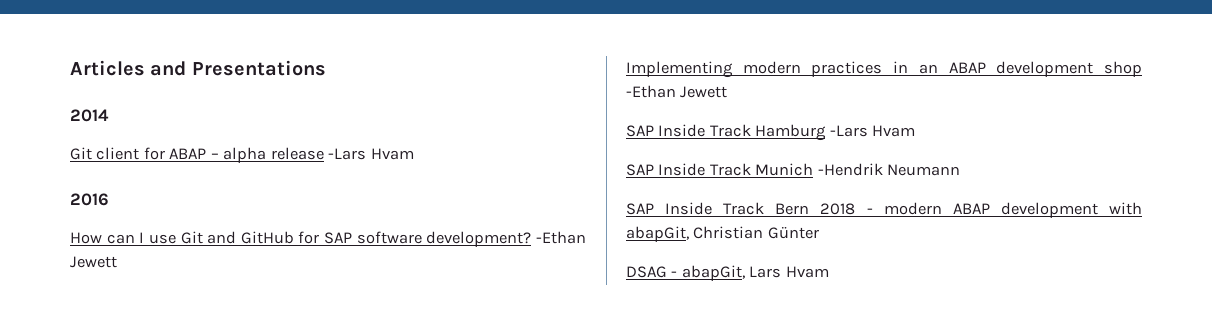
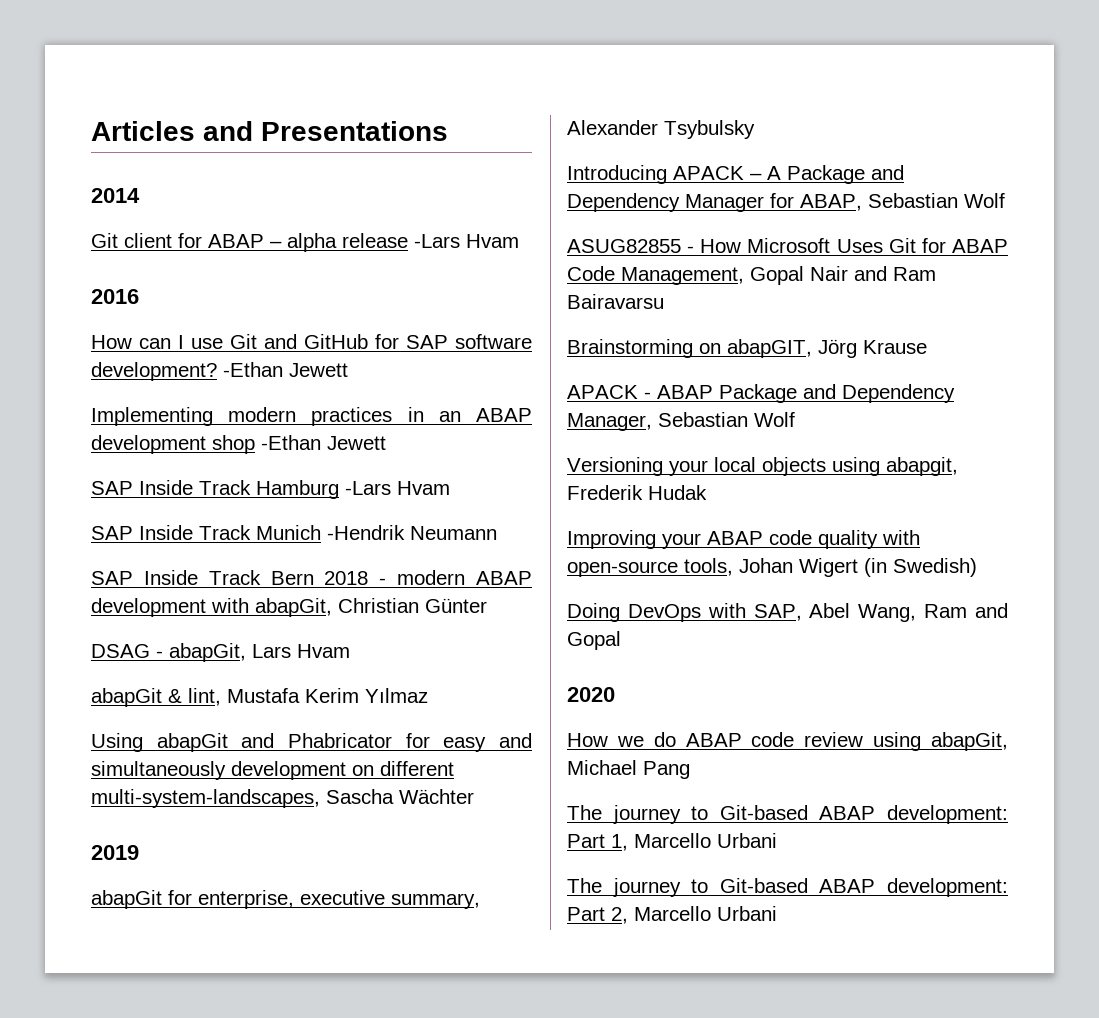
(829, 272) none -> [91,688,428,707] [91,733,532,752] [91,761,454,780] [91,789,474,808] [91,845,139,860] [91,890,480,909] [567,120,755,139] [567,165,904,184] [567,193,1005,212] [567,238,1009,253] [567,266,936,285] [567,294,664,309] [567,339,927,358] [567,384,955,403] [567,412,795,431] [567,457,958,476] [567,485,707,500] [567,530,920,549] [567,558,977,577] [567,603,1008,622] [567,631,621,650] [567,687,615,702] [567,732,1008,751] [567,760,690,779] [567,805,1008,824] [567,833,777,851] [567,878,1008,897] [567,906,777,924] // abapGit & lint, Mustafa Kerim Yılmaz // Using abapGit and Phabricator for easy and simultaneously development on different multi-system-landscapes, Sascha Wächter // 2019 // abapGit for enterprise, executive summary, Alexander Tsybulsky // Introducing APACK – A Package and Dependency Manager for ABAP, Sebastian Wolf // ASUG82855 - How Microsoft Uses Git for ABAP Code Management, Gopal Nair and Ram Bairavarsu // Brainstorming on abapGIT, Jörg Krause // APACK - ABAP Package and Dependency Manager, Sebastian Wolf // Versioning your local objects using abapgit, Frederik Hudak // Improving your ABAP code quality with open-source tools, Johan Wigert (in Swedish) // Doing DevOps with SAP, Abel Wang, Ram and Gopal // 2020 // How we do ABAP code review using abapGit, Michael Pang // The journey to Git-based ABAP development: Part 1, Marcello Urbani // The journey to Git-based ABAP development: Part 2, Marcello Urbani

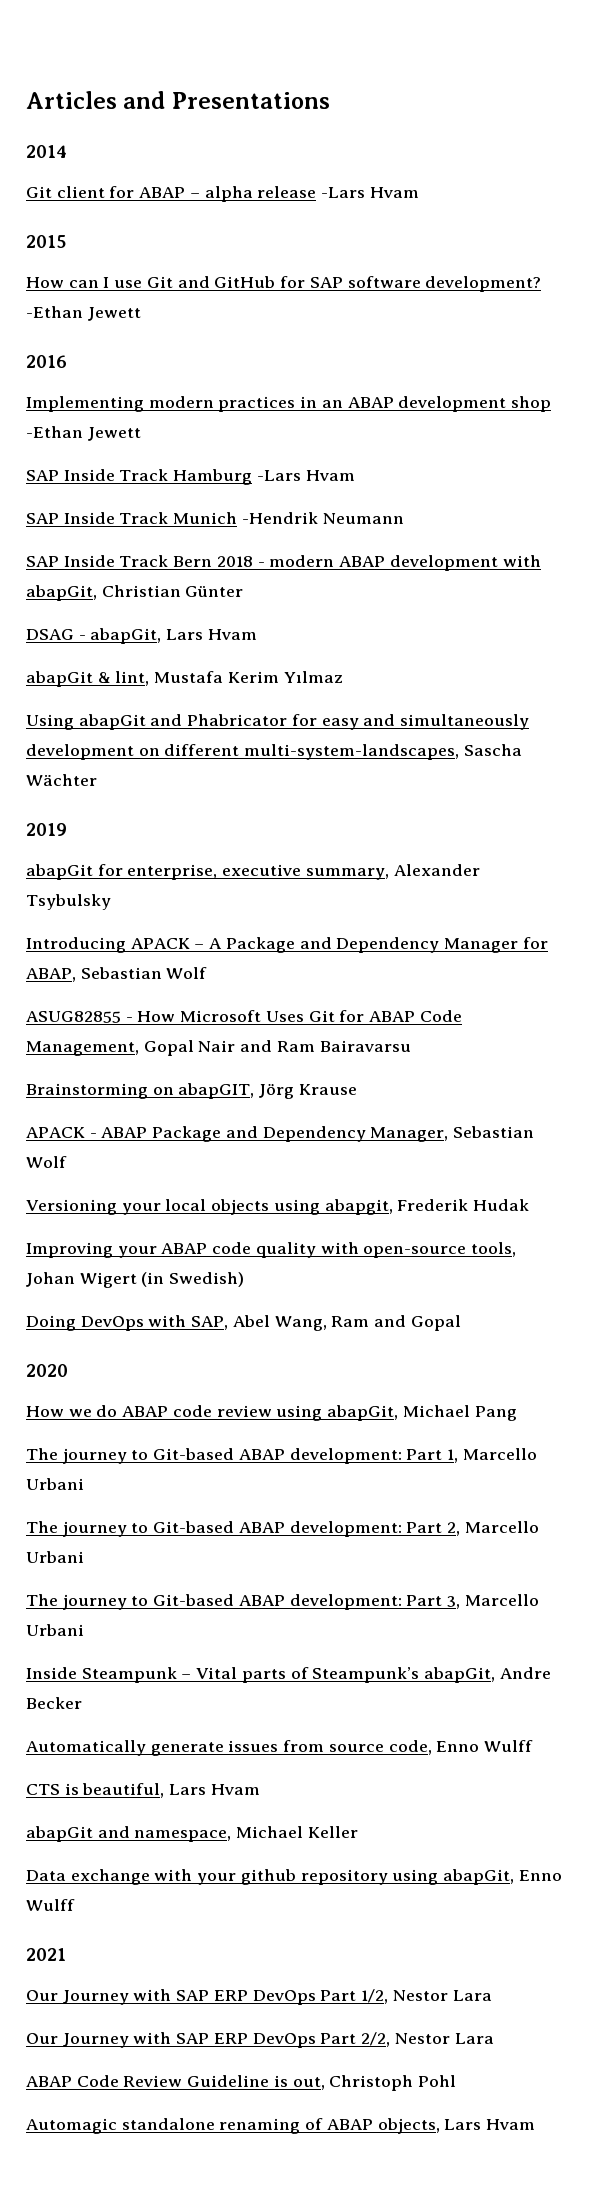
[91,289,139,304] 2016 -> [26,235,66,248] 2015
(348, 370) none -> [26,355,67,368] // 2016
(777, 913) none -> [26,1594,539,1610] [26,1624,84,1636] [26,1667,551,1683] [26,1697,82,1709] [26,1740,534,1756] [26,1783,260,1798] [26,1826,358,1842] [26,1869,562,1885] [26,1899,75,1911] [26,1948,66,1961] [26,1989,492,2005] [26,2032,494,2048] [26,2075,457,2091] [26,2118,536,2134] // The journey to Git-based ABAP development: Part 3, Marcello Urbani // Inside Steampunk – Vital parts of Steampunk’s abapGit, Andre Becker // Automatically generate issues from source code, Enno Wulff // CTS is beautiful, Lars Hvam // abapGit and namespace, Michael Keller // Data exchange with your github repository using abapGit, Enno Wulff // 2021 // Our Journey with SAP ERP DevOps Part 1/2, Nestor Lara // Our Journey with SAP ERP DevOps Part 2/2, Nestor Lara // ABAP Code Review Guideline is out, Christoph Pohl // Automagic standalone renaming of ABAP objects, Lars Hvam

